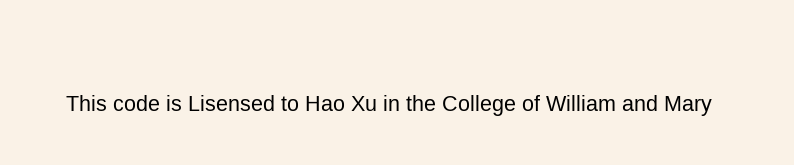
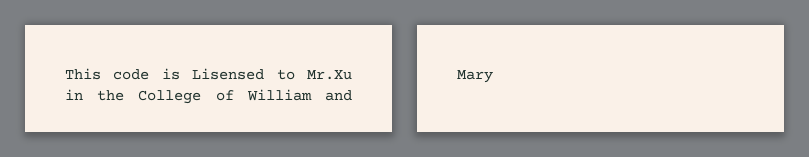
[305,96,377,111] Hao Xu -> [307,70,352,80] Mr.Xu

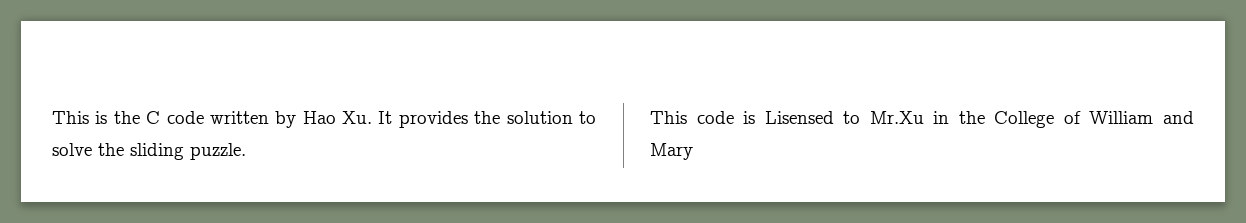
[65,68,101,80] This -> [52,111,596,128] [52,143,246,160] [650,111,687,124] This is the C code written by Hao Xu. It provides the solution to solve the sliding puzzle. // This

